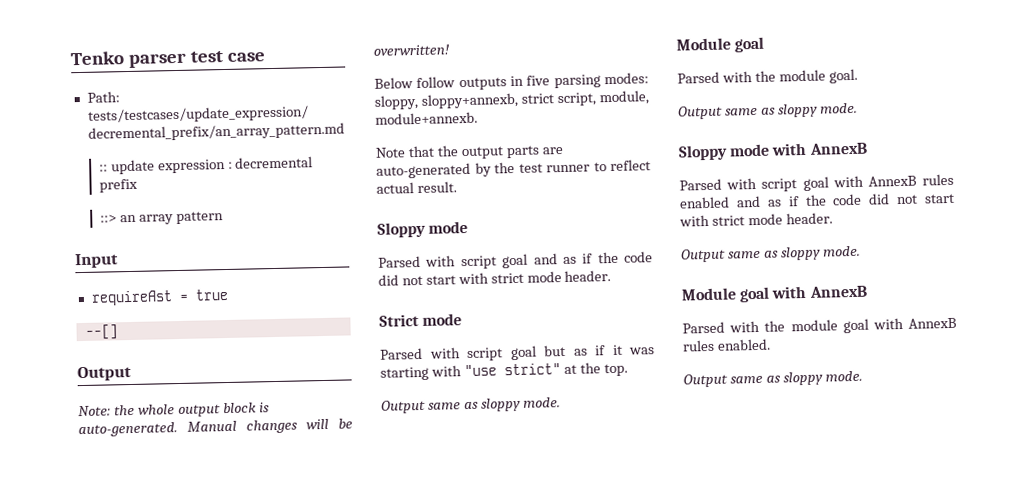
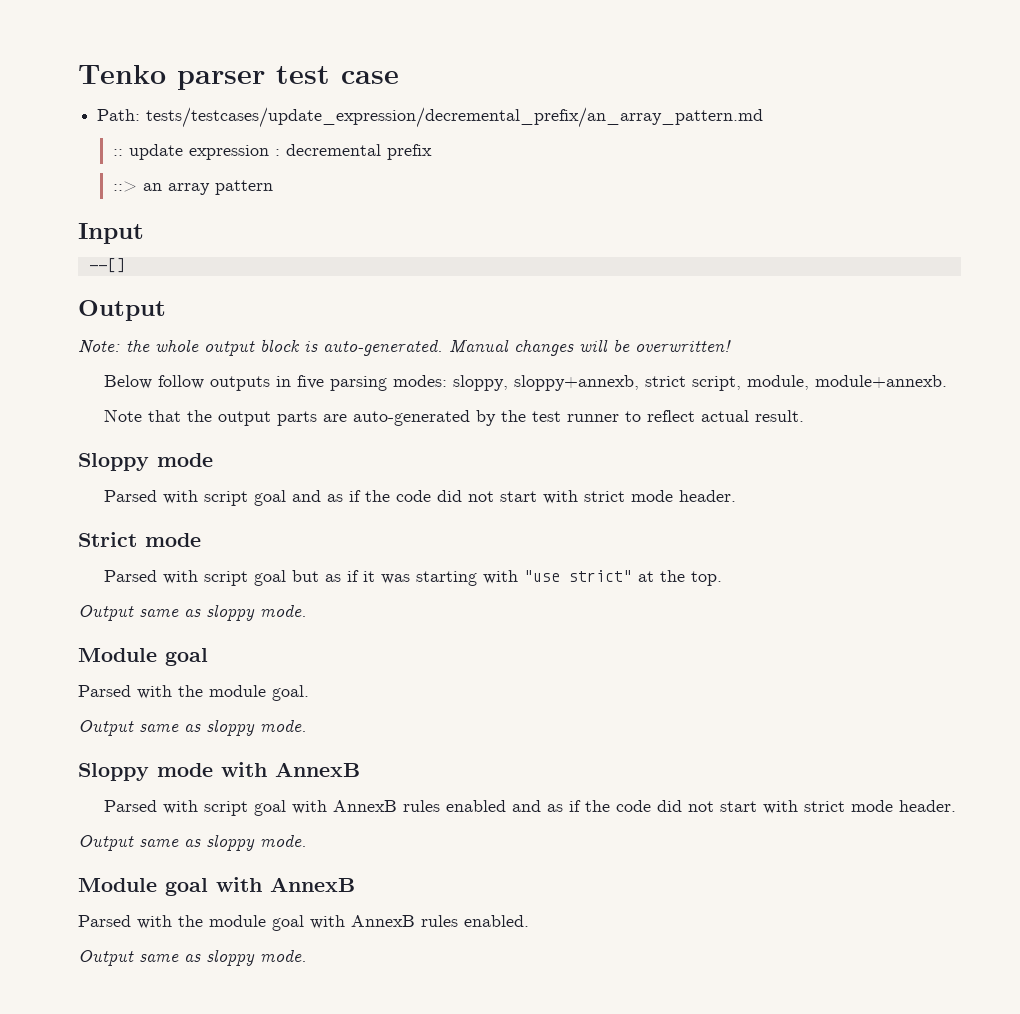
[90,288,228,306] // requireAst = true -> (144, 233) none

